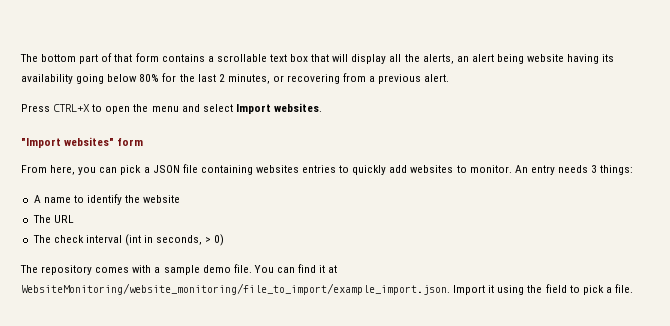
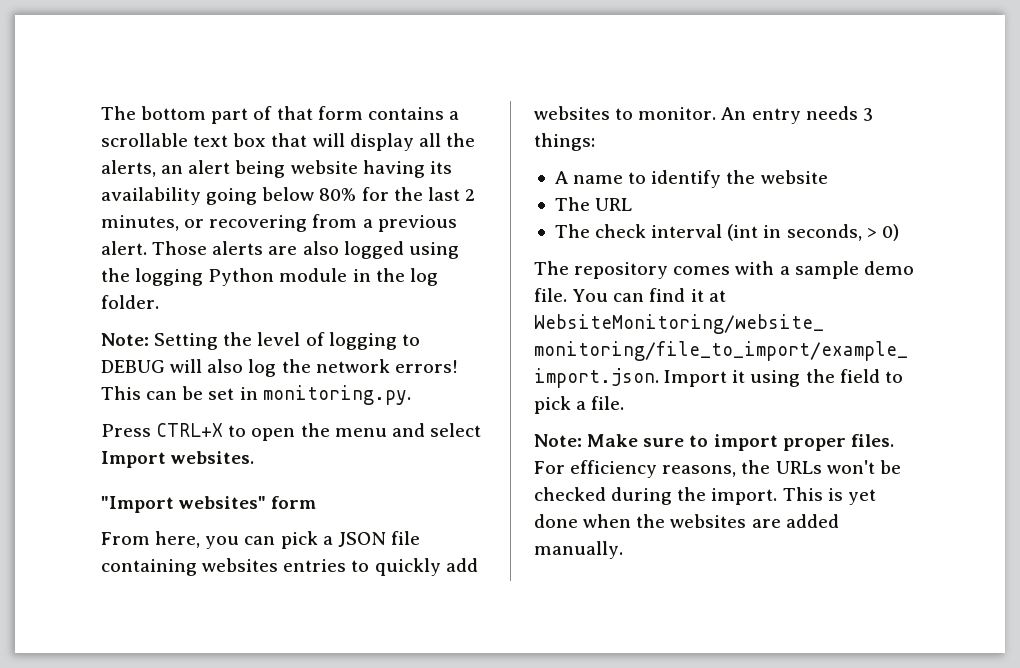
(450, 78) none -> [152,241,459,259] [101,268,438,286] [101,295,159,309] [101,332,420,350] [101,359,458,377] [101,385,411,405] Those alerts are also logged using the logging Python module in the log folder. // Note: Setting the level of logging to DEBUG will also log the network errors! This can be set in monitoring.py.
(633, 288) none -> [534,434,894,451] [534,460,901,478] [534,487,876,505] [534,514,839,528] [534,541,623,559] // Note: Make sure to import proper files. For efficiency reasons, the URLs won't be checked during the import. This is yet done when the websites are added manually.

